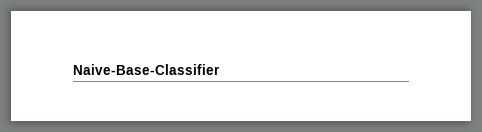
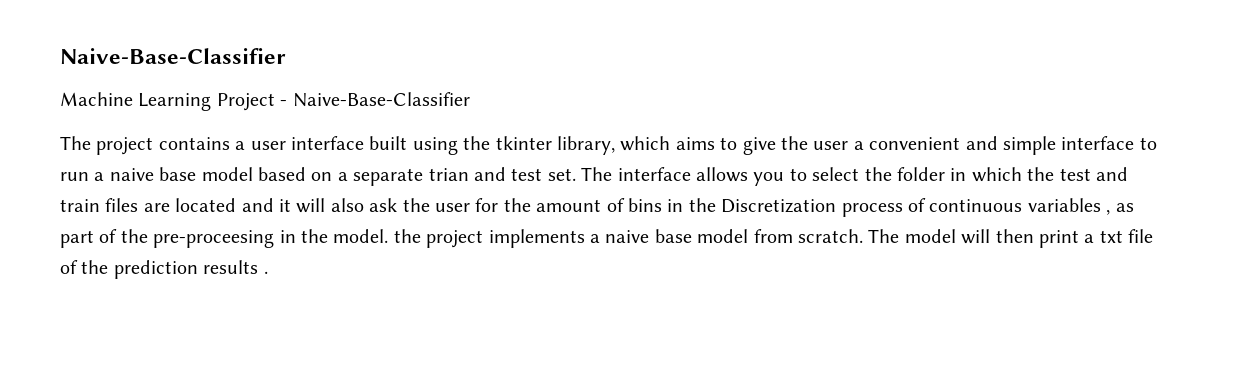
[73,64,220,75] Naive-Base-Classifier -> [60,48,286,64] [60,92,470,111] [60,136,1157,155] [60,167,1128,186] [60,198,1134,217] [60,229,1154,248] [60,260,268,279] Naive-Base-Classifier // Machine Learning Project - Naive-Base-Classifier // The project contains a user interface built using the tkinter library, which aims to give the user a convenient and simple interface to run a naive base model based on a separate trian and test set. The interface allows you to select the folder in which the test and train files are located and it will also ask the user for the amount of bins in the Discretization process of continuous variables , as part of the pre-proceesing in the model. the project implements a naive base model from scratch. The model will then print a txt file of the prediction results .

